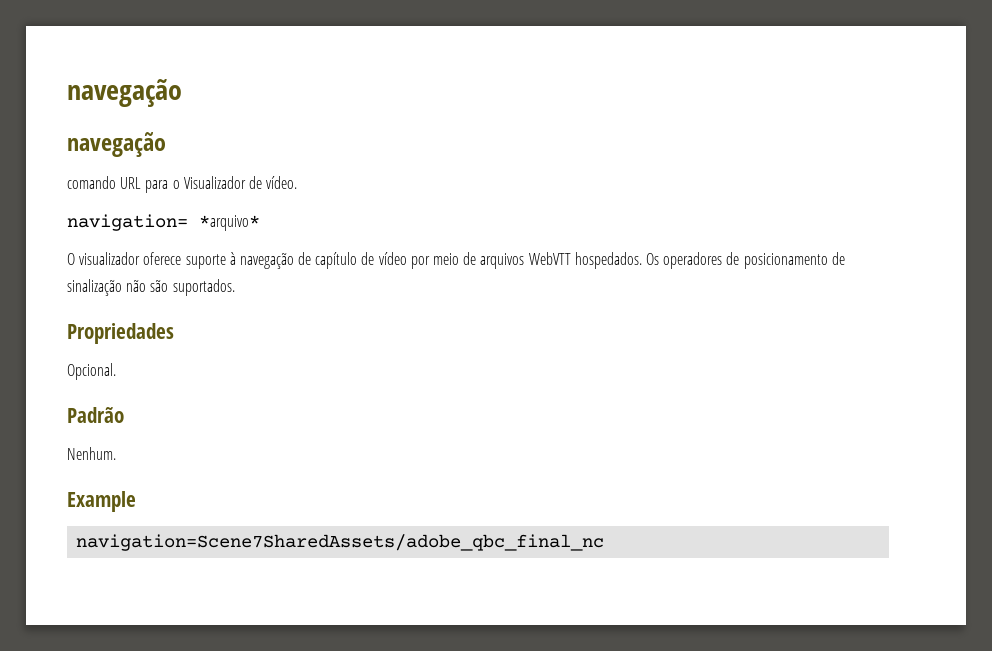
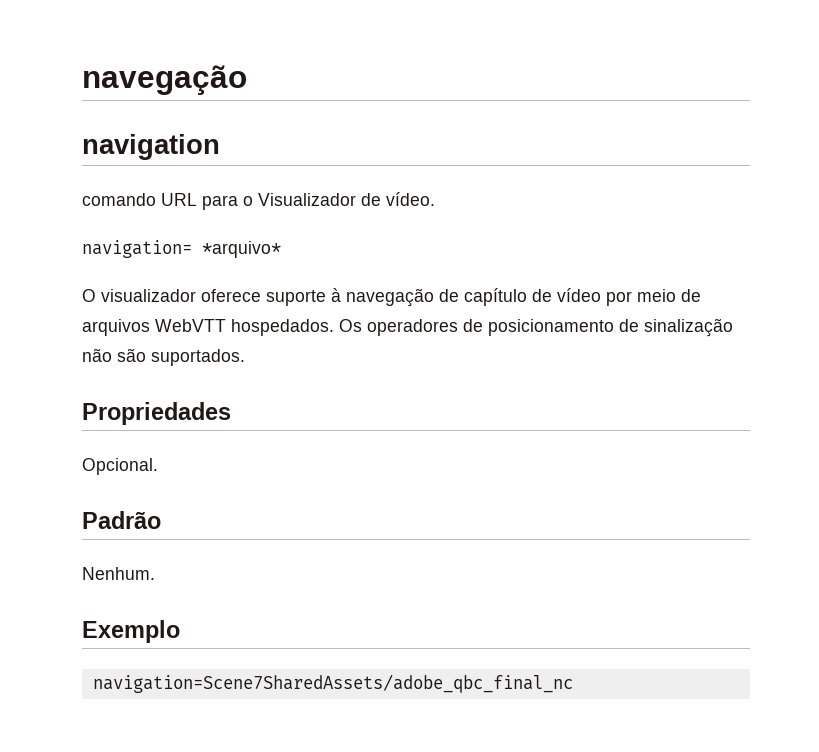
[67,79,182,107] [67,132,166,157] navegação // navegação -> [82,65,247,95] [82,134,220,160] navegação // navigation
[67,491,136,512] Example -> [82,620,180,643] Exemplo

